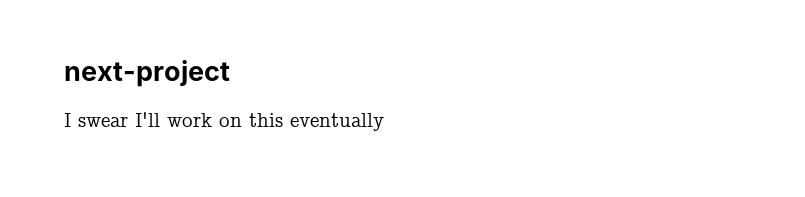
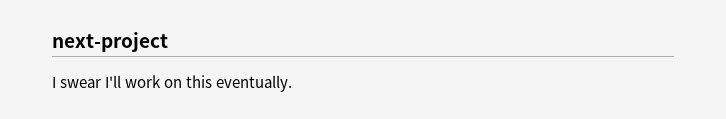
[290,113,384,131] eventually -> [216,75,293,92] eventually.

